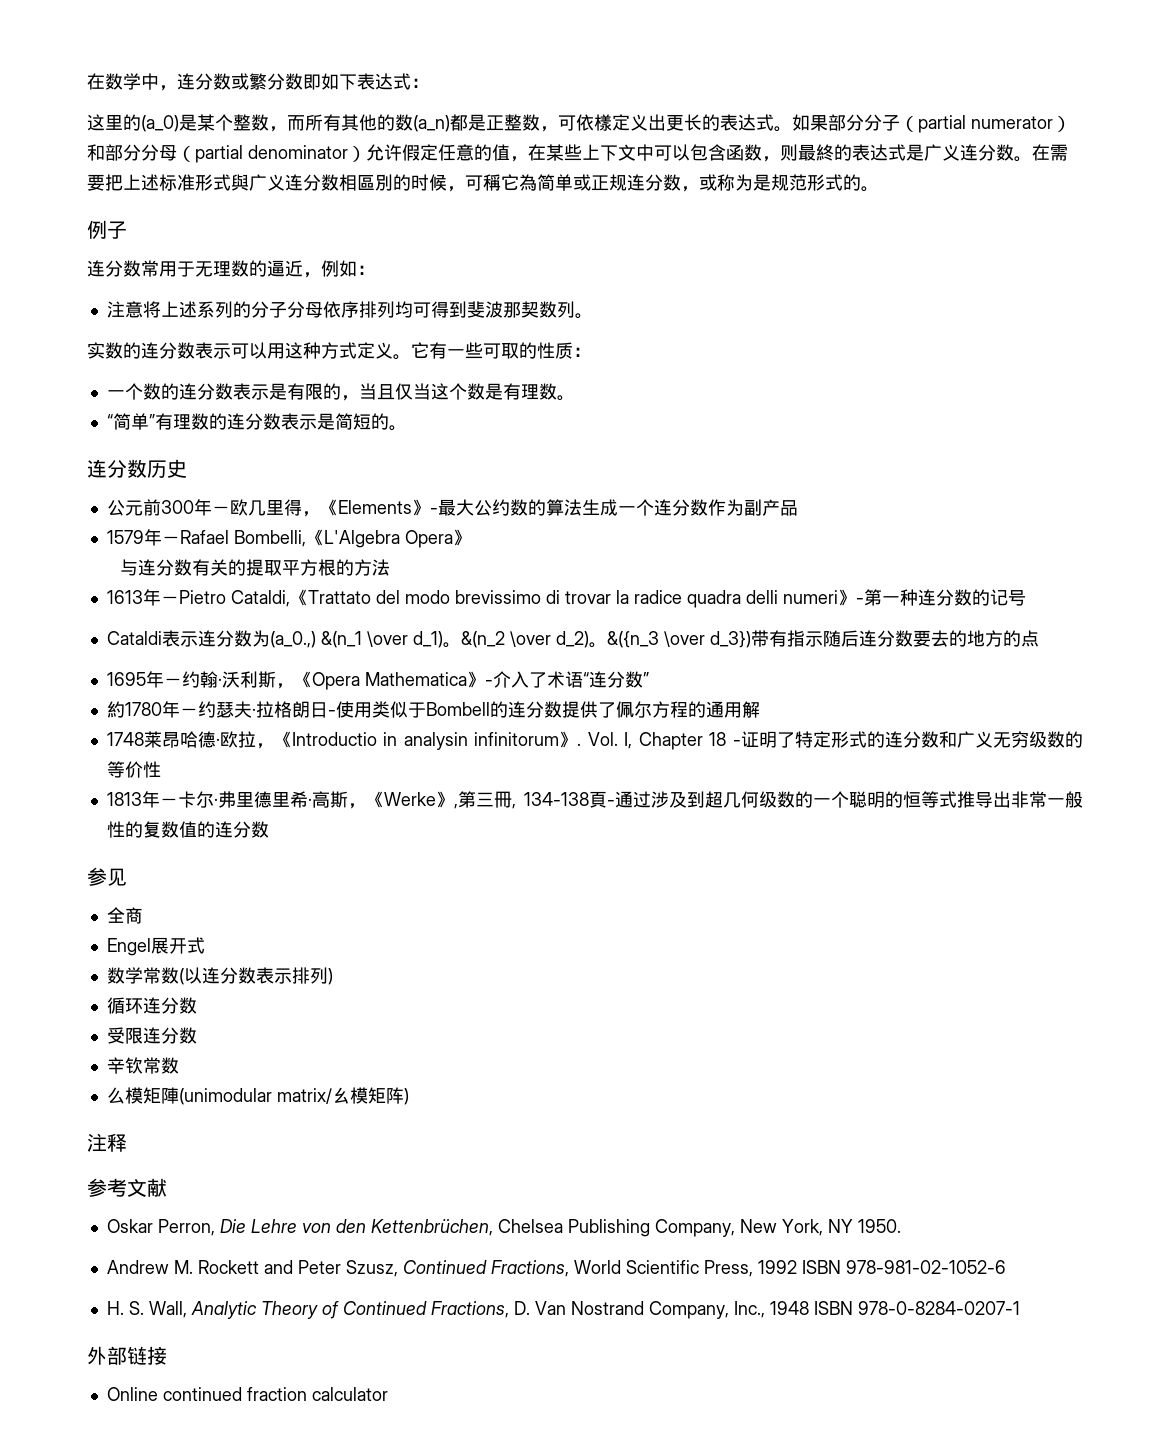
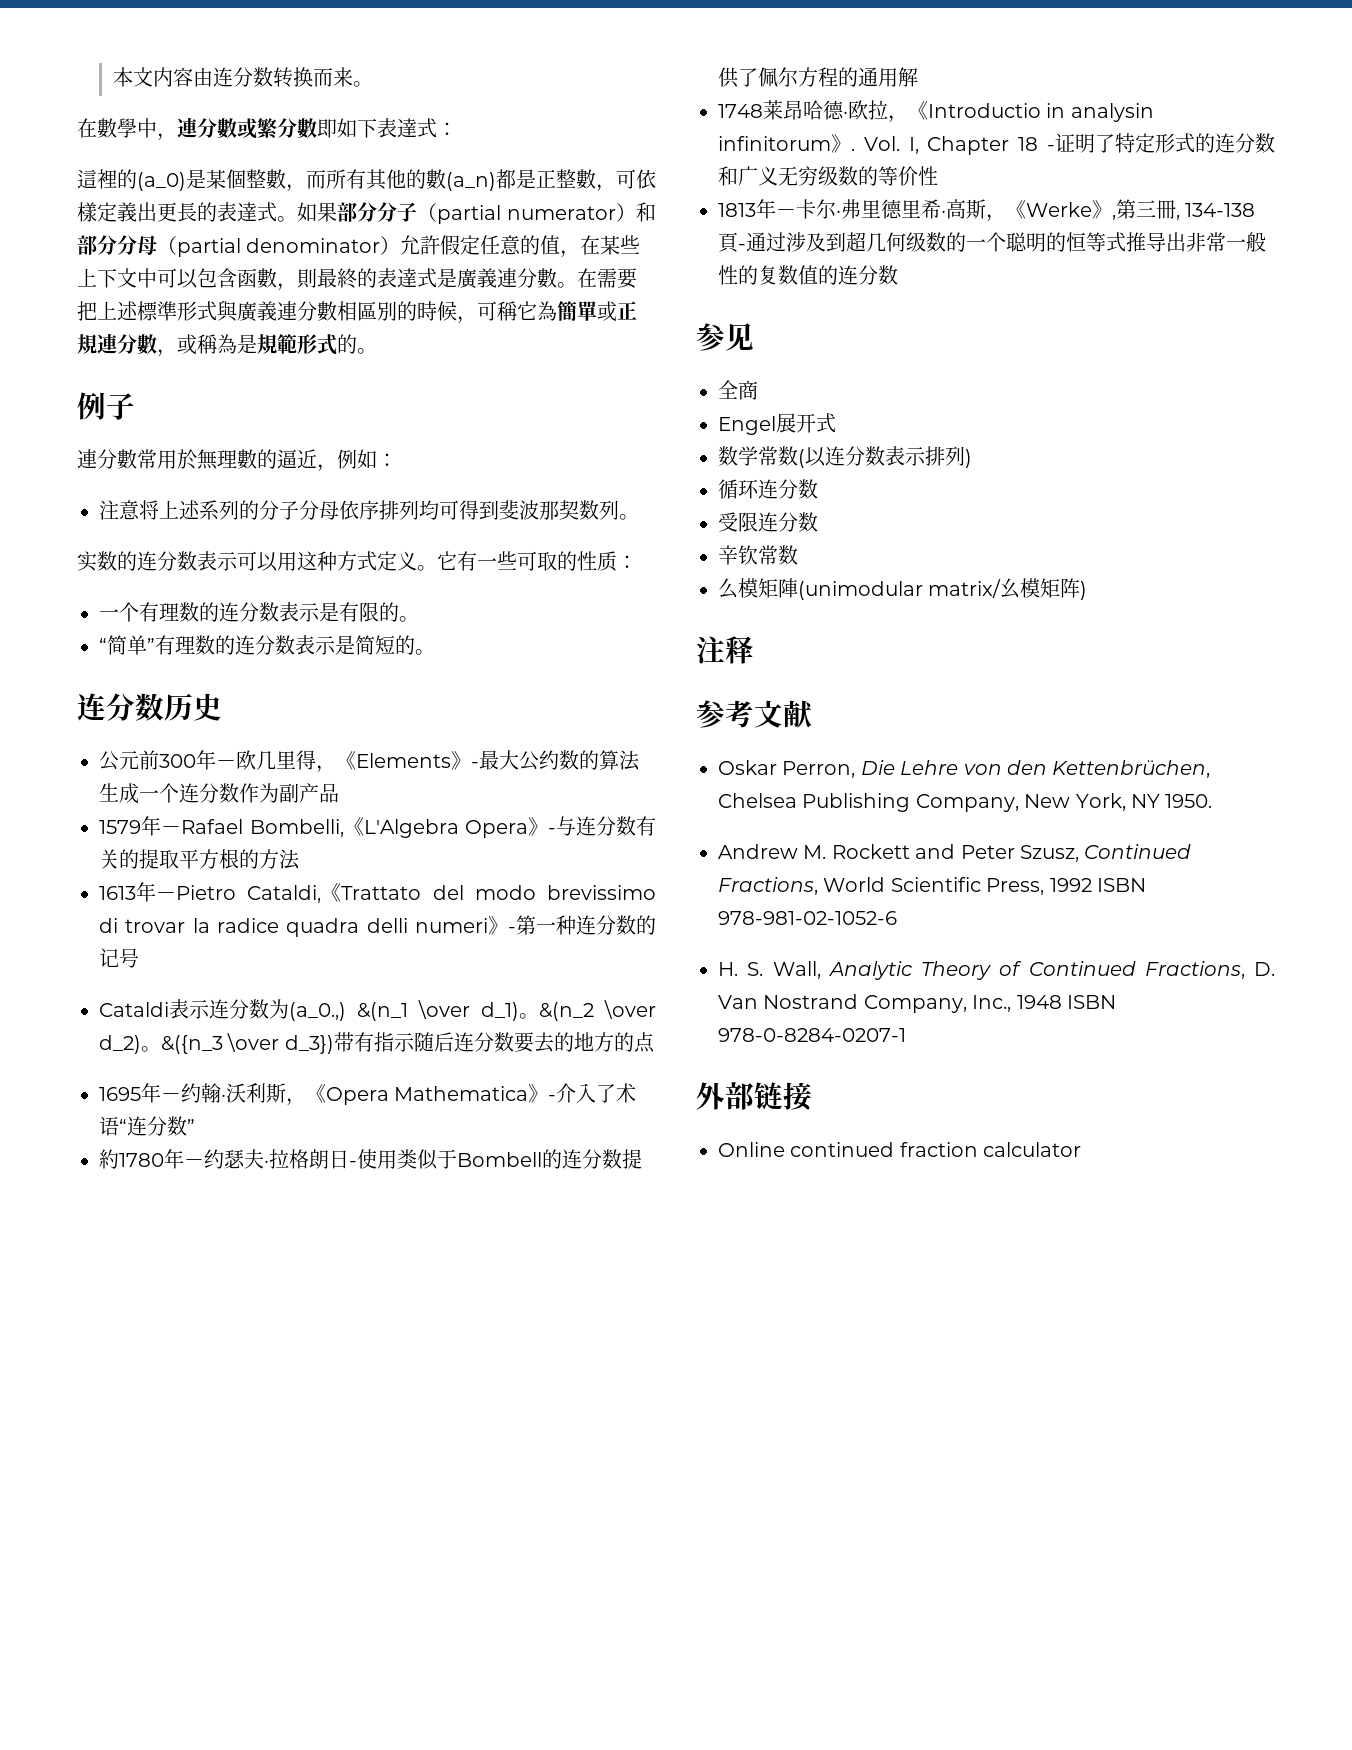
[87,73,303,91] 在数学中，连分数或繁分数 -> [113,67,374,88] [77,117,317,141] 本文内容由连分数转换而来。 // 在數學中，連分數或繁分數
[375,73,393,90] 达 -> [397,118,417,138] 達
[87,114,123,131] 这里 -> [77,169,117,189] 這裡
[215,114,269,131] 个整数 -> [226,169,286,189] 個整數
[395,114,413,131] 数 -> [426,169,446,189] 數
[522,114,540,131] 数 -> [576,169,596,189] 數
[630,114,756,131] 义出更长的表达 -> [117,202,257,222] 義出更長的表達
[384,144,402,161] 许 -> [420,235,441,255] 許
[744,144,798,162] 数，则 -> [257,268,317,291] 數，則
[870,144,1068,162] [87,174,339,191] 达式是广义连分数。在需要把上述标准形式與广义连分数 -> [397,268,637,289] [77,300,337,322] 達式是廣義連分數。在需要把上述標準形式與廣義連分數
[411,174,429,191] 时 -> [417,301,437,321] 時
[537,174,807,192] 简单或正规连分数，或称为是规范 -> [557,301,637,322] [77,333,297,357] 簡單或正規連分數，或稱為是規範
[87,260,249,277] 连分数常用于无理数 -> [77,449,257,470] 連分數常用於無理數
(143, 391) none -> [139,602,179,622] 有理
[340,383,557,401] ，当且仅当这个数是有理数 -> (399, 612) none
(471, 537) // -> [548,828,556,834] -

